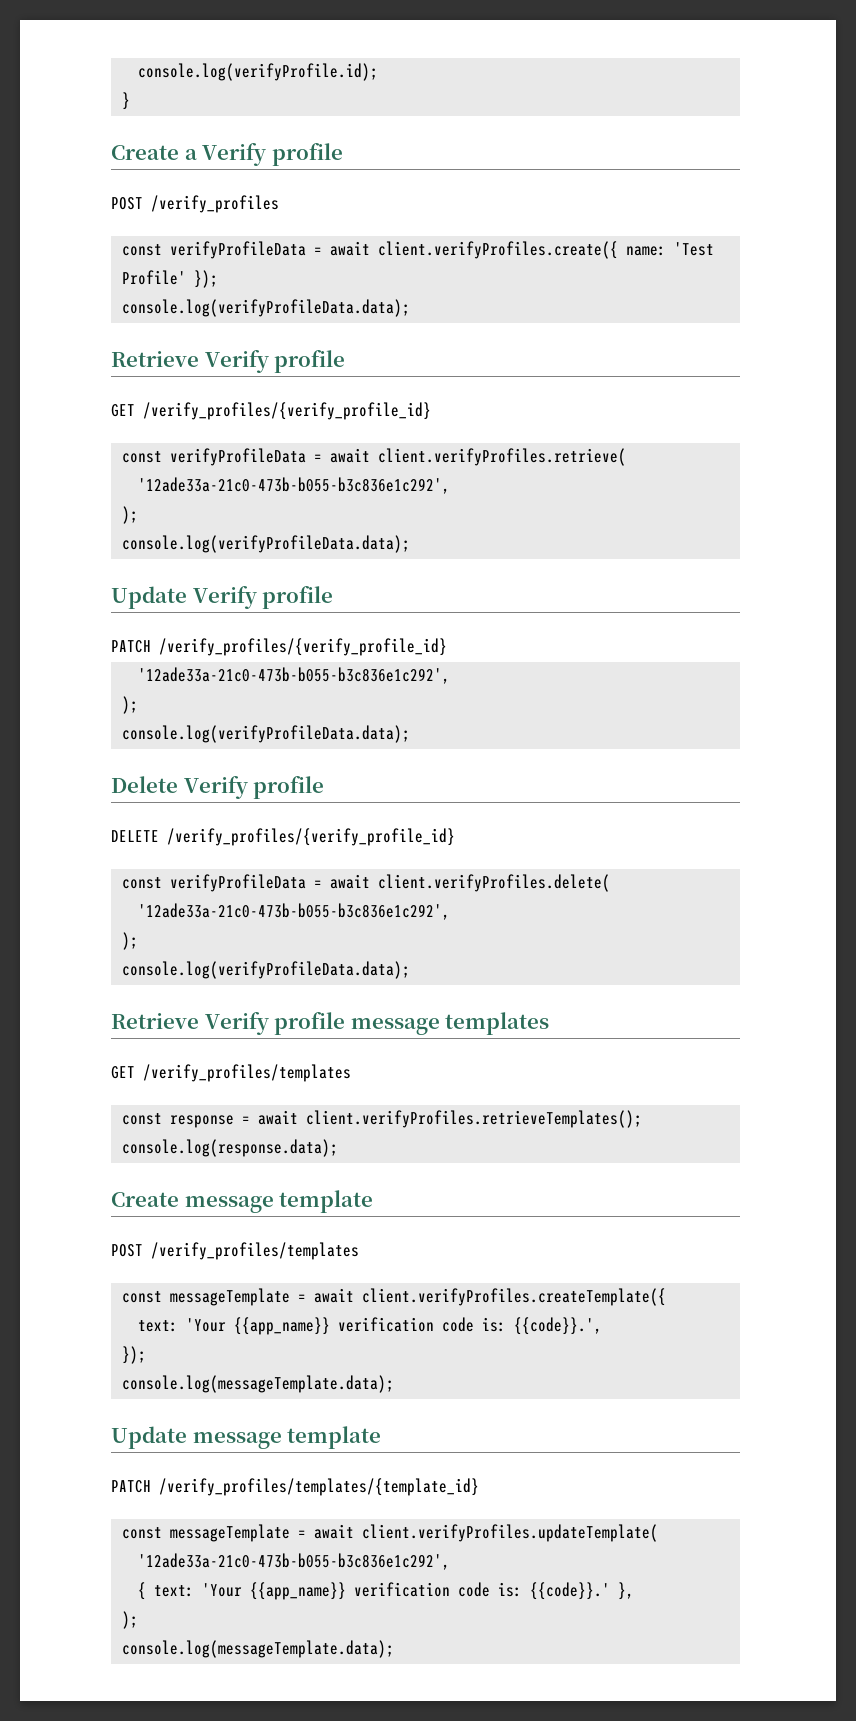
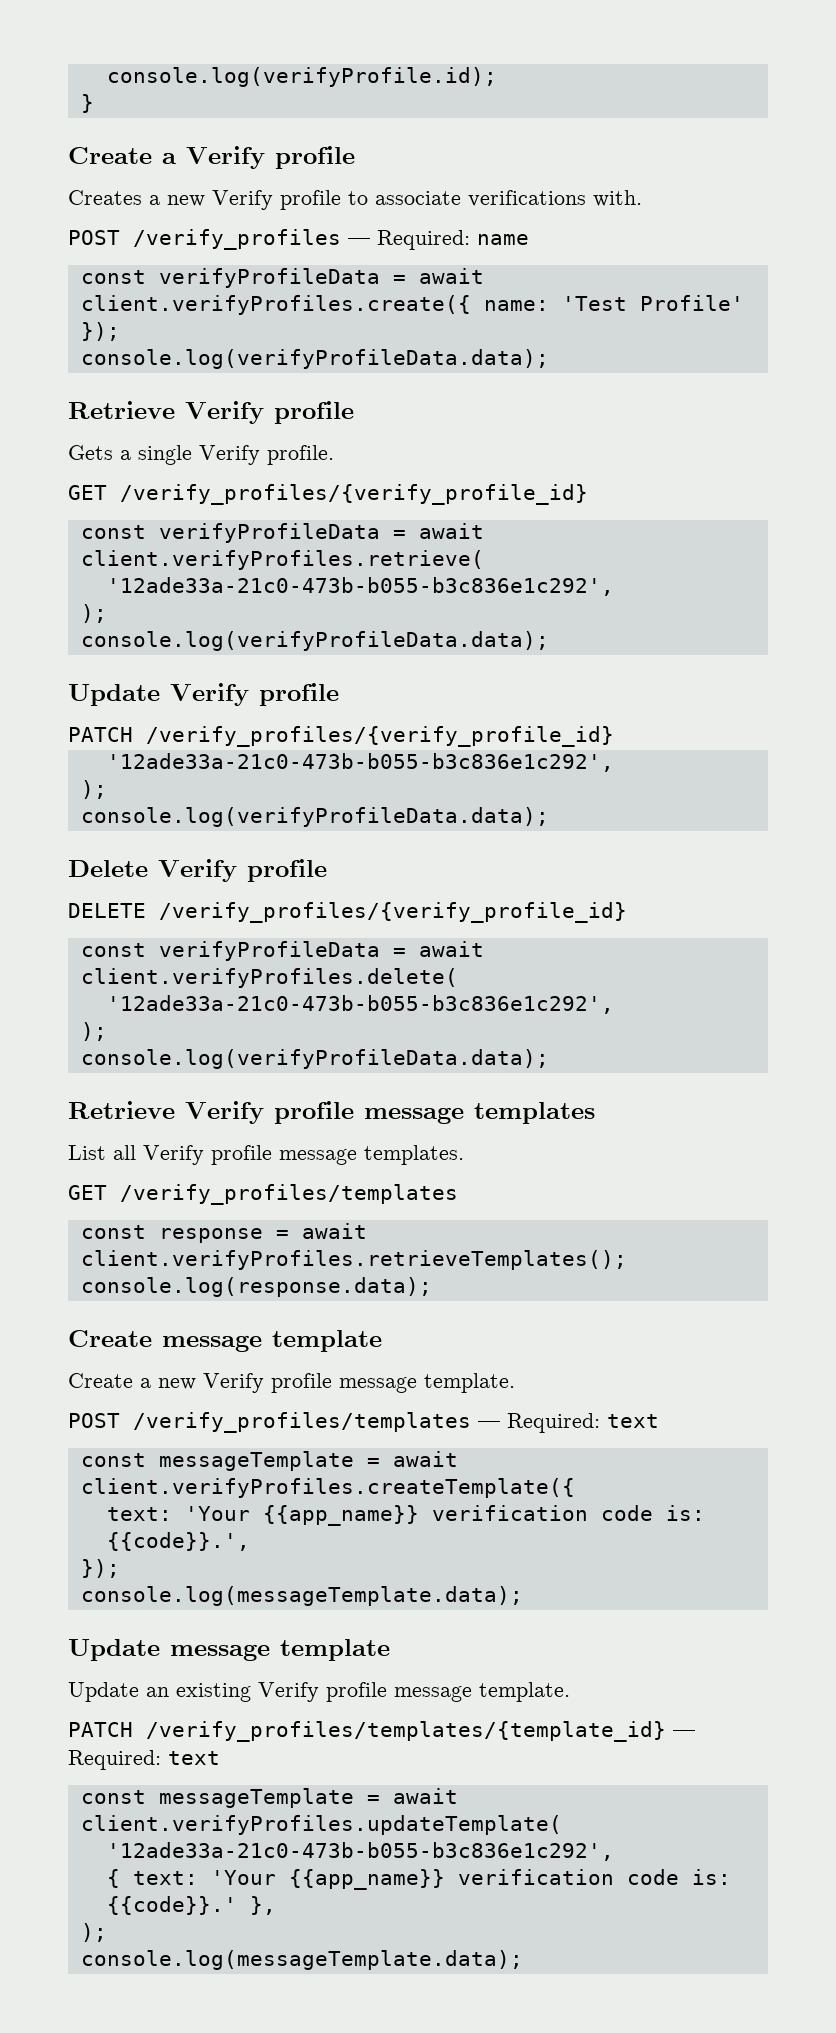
(343, 154) none -> [68,190,642,210] // Creates a new Verify profile to associate verifications with.
(279, 204) none -> [348,230,529,250] — Required: name
(346, 361) none -> [68,445,334,465] // Gets a single Verify profile.
(550, 1023) none -> [68,1145,464,1165] // List all Verify profile message templates.
(374, 1201) none -> [68,1373,515,1393] // Create a new Verify profile message template.
(359, 1251) none -> [478,1413,659,1433] — Required: text
(382, 1437) none -> [68,1682,570,1702] // Update an existing Verify profile message template.
(479, 1487) none -> [673,1730,695,1737] [68,1750,220,1770] — Required: text

